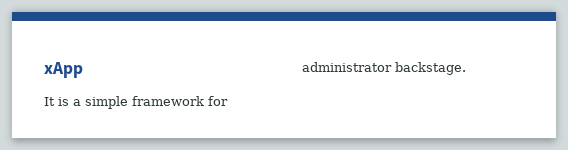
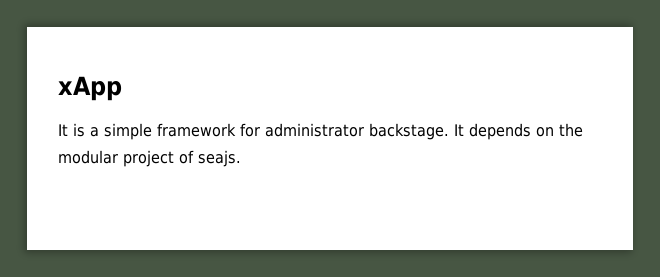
(466, 68) none -> [454,123,583,140] [58,150,241,167] It depends on the modular project of seajs.

